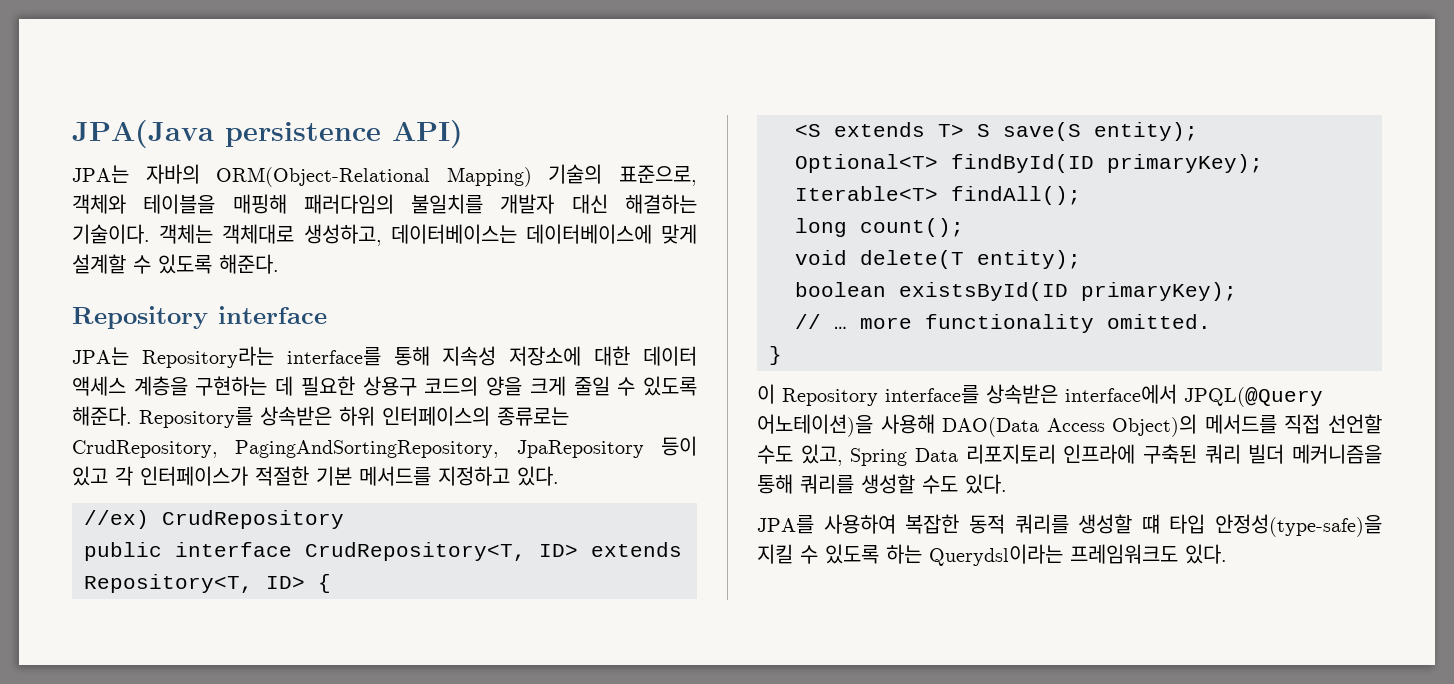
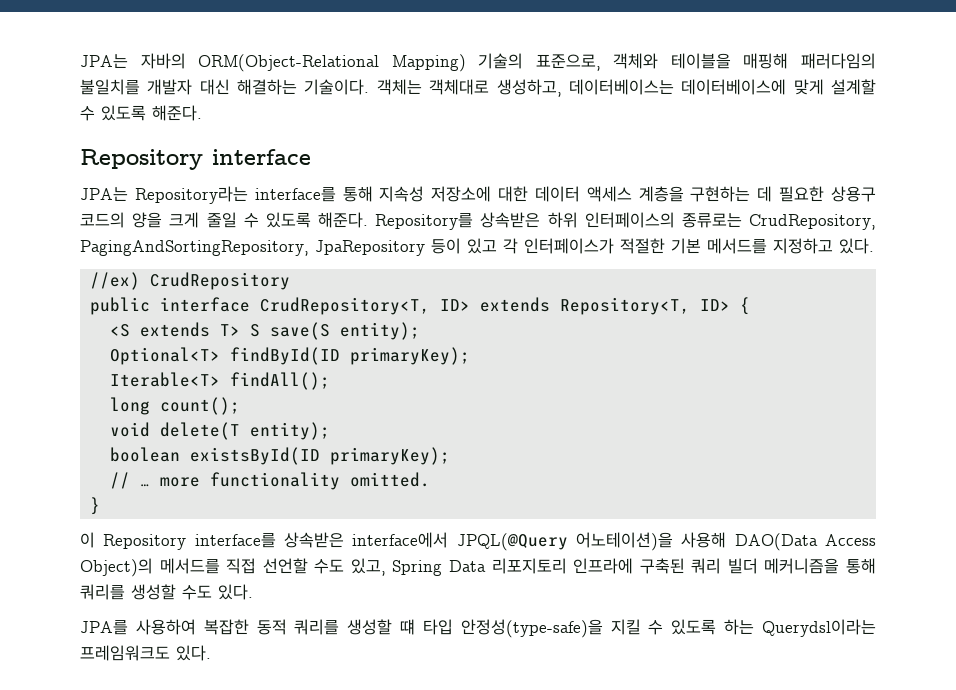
[72,120,463,148] JPA(Java persistence API) // -> (80, 61) none

